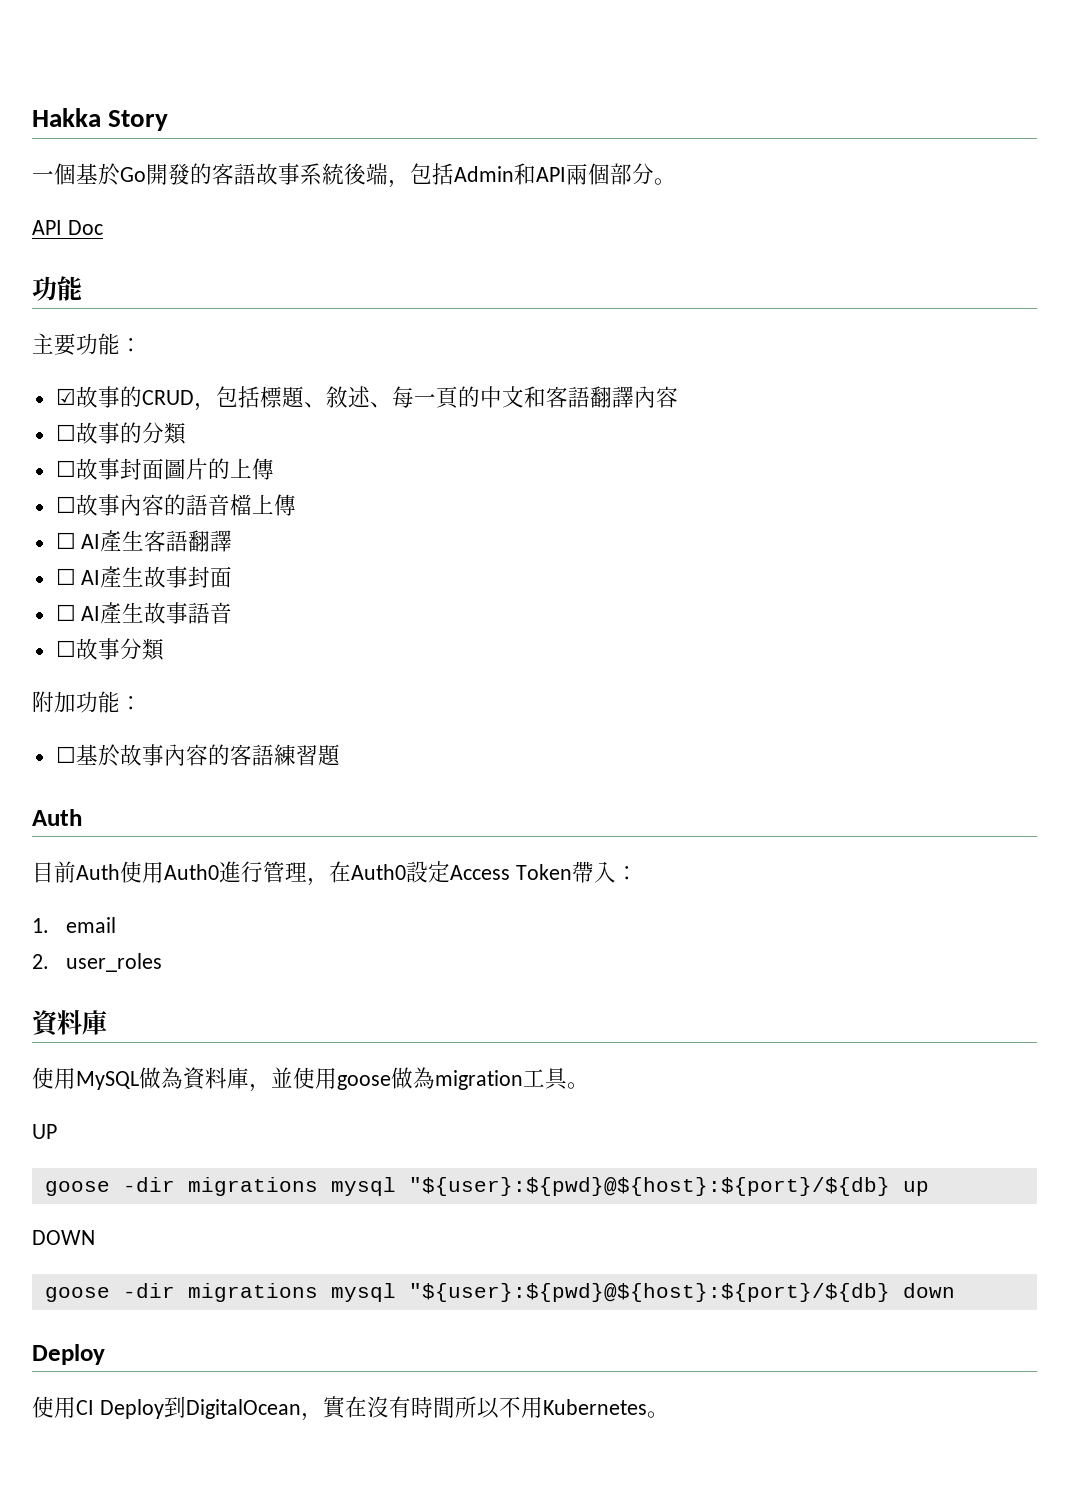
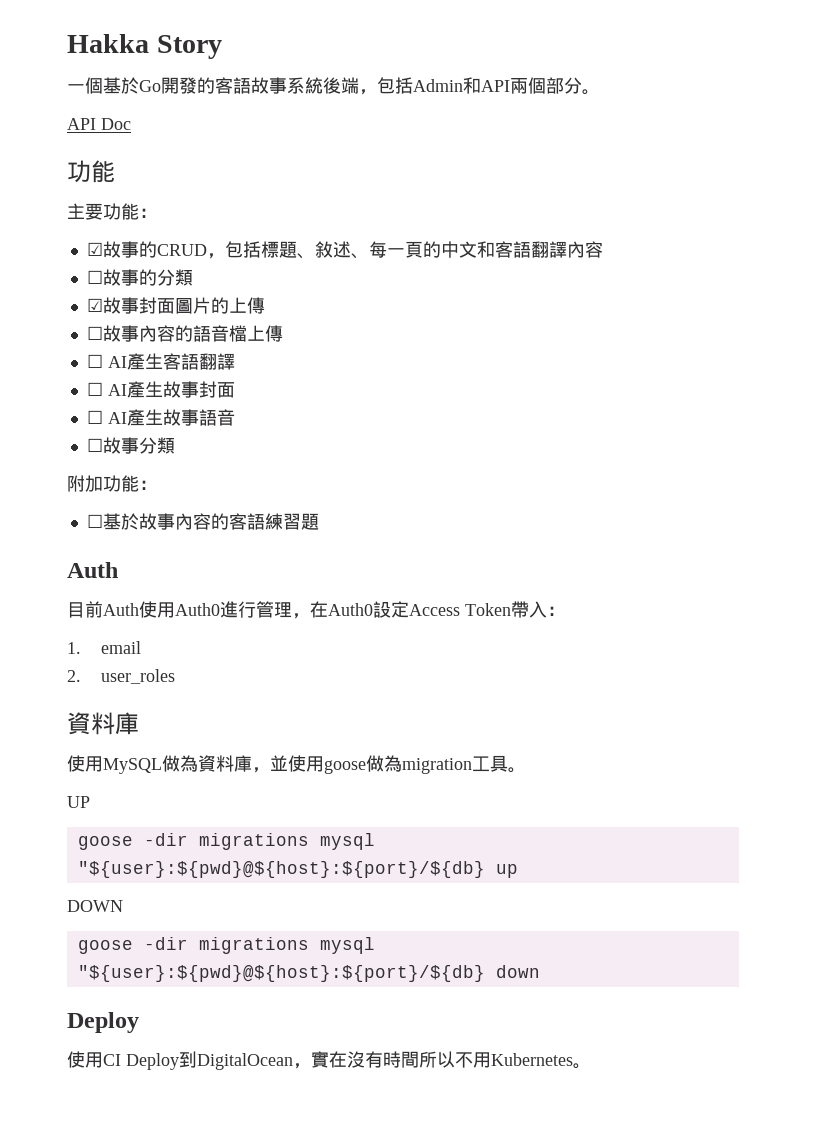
[55,460,76,477] ☐ -> [86,298,103,312] ☑

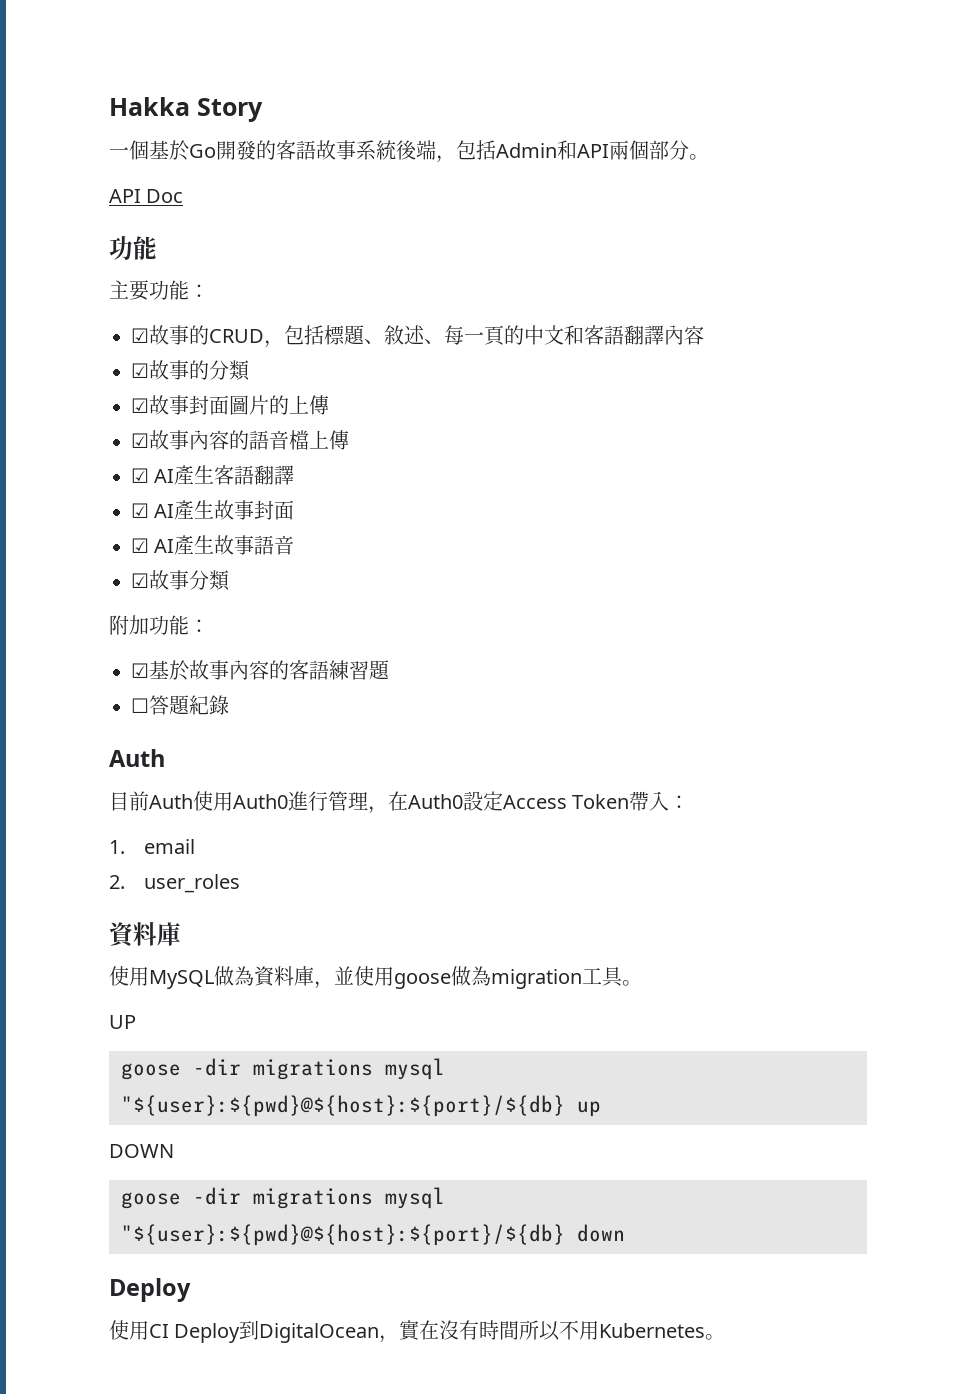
[86,270,103,284] ☐ -> [131,363,149,378] ☑
[86,326,103,340] ☐ -> [131,433,149,448] ☑
[86,354,103,368] ☐ -> [131,468,149,483] ☑
[86,382,103,396] ☐ -> [131,503,149,518] ☑
[86,410,103,424] ☐ -> [131,538,149,553] ☑
[86,438,103,452] ☐ -> [131,573,149,588] ☑
[86,514,103,528] ☐ -> [131,663,149,678] ☑
(319, 521) none -> [131,695,229,715] // ☐答題紀錄

